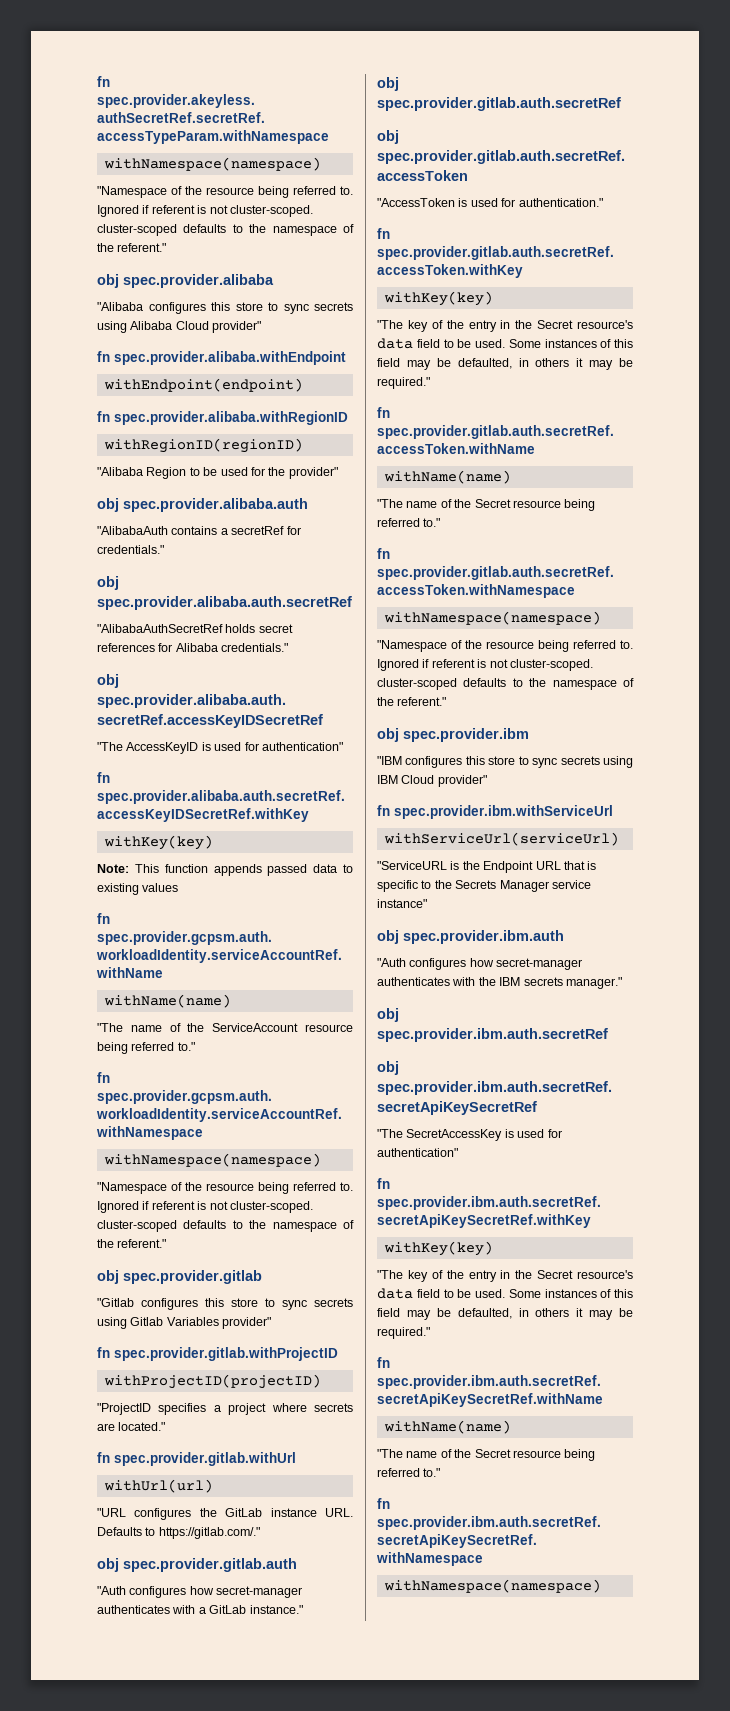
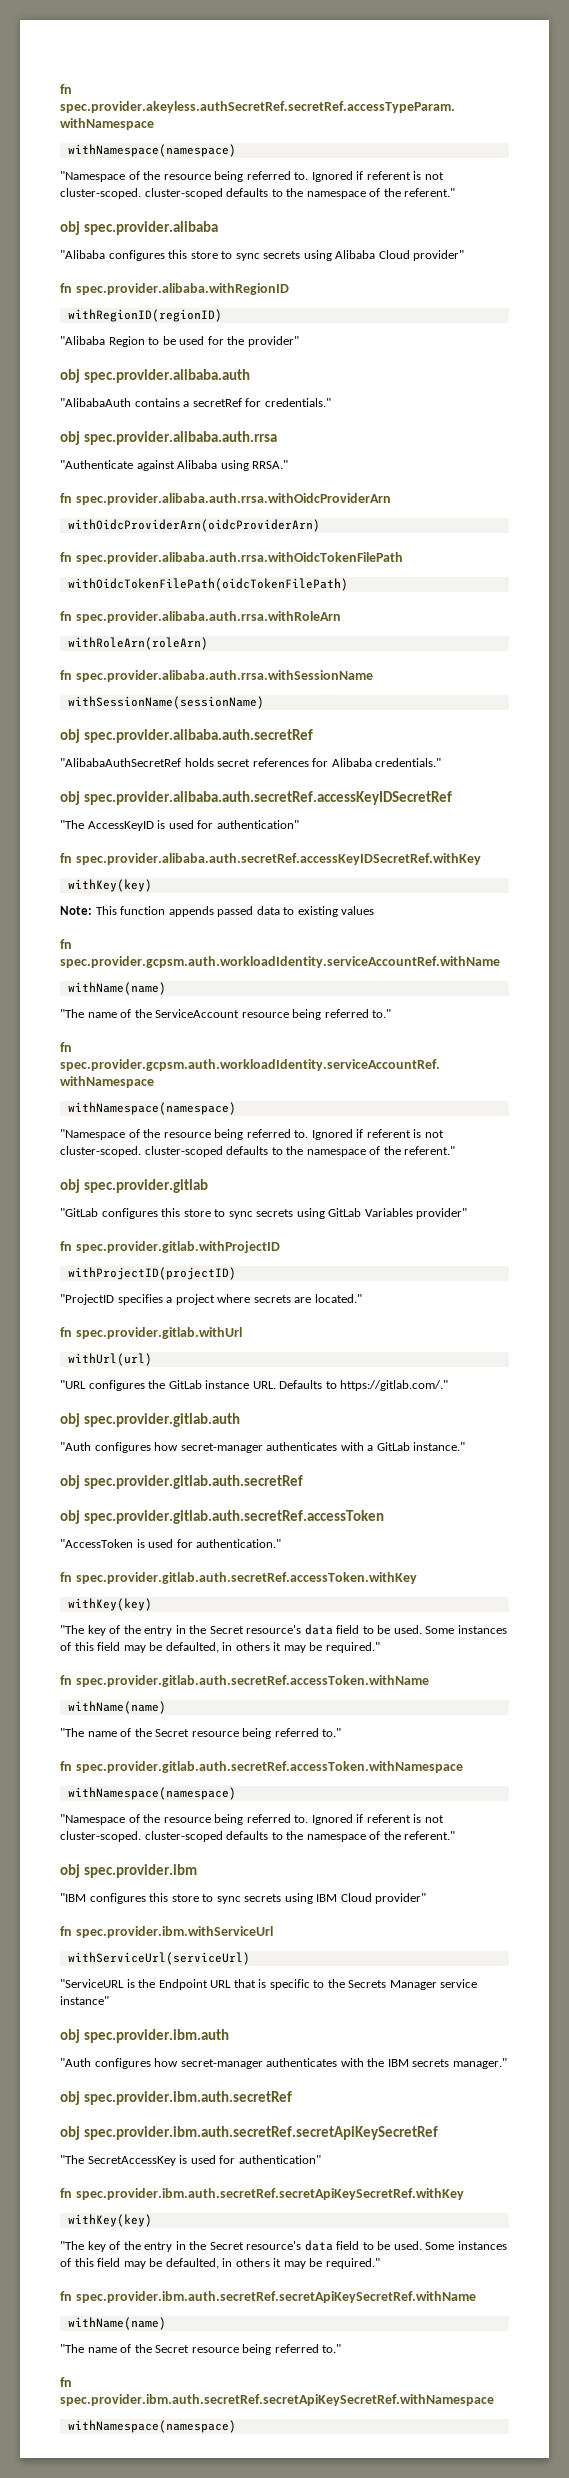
[97,351,346,365] [103,378,303,392] // fn spec.provider.alibaba.withEndpoint // withEndpoint(endpoint) -> (465, 255) none
(164, 549) none -> [60,431,277,445] [60,460,289,471] [60,493,391,505] [67,519,320,532] [60,552,403,564] [67,578,348,591] [60,611,341,623] [67,637,208,650] [60,670,373,682] [67,696,264,709] // obj spec.provider.alibaba.auth.rrsa // "Authenticate against Alibaba using RRSA." // fn spec.provider.alibaba.auth.rrsa.withOidcProviderArn // withOidcProviderArn(oidcProviderArn) // fn spec.provider.alibaba.auth.rrsa.withOidcTokenFilePath // withOidcTokenFilePath(oidcTokenFilePath) // fn spec.provider.alibaba.auth.rrsa.withRoleArn // withRoleArn(roleArn) // fn spec.provider.alibaba.auth.rrsa.withSessionName // withSessionName(sessionName)
[97,1298,353,1310] [97,1317,164,1329] "Gitlab configures this store to sync secrets using Gitlab -> [60,1208,362,1219] "GitLab configures this store to sync secrets using GitLab

